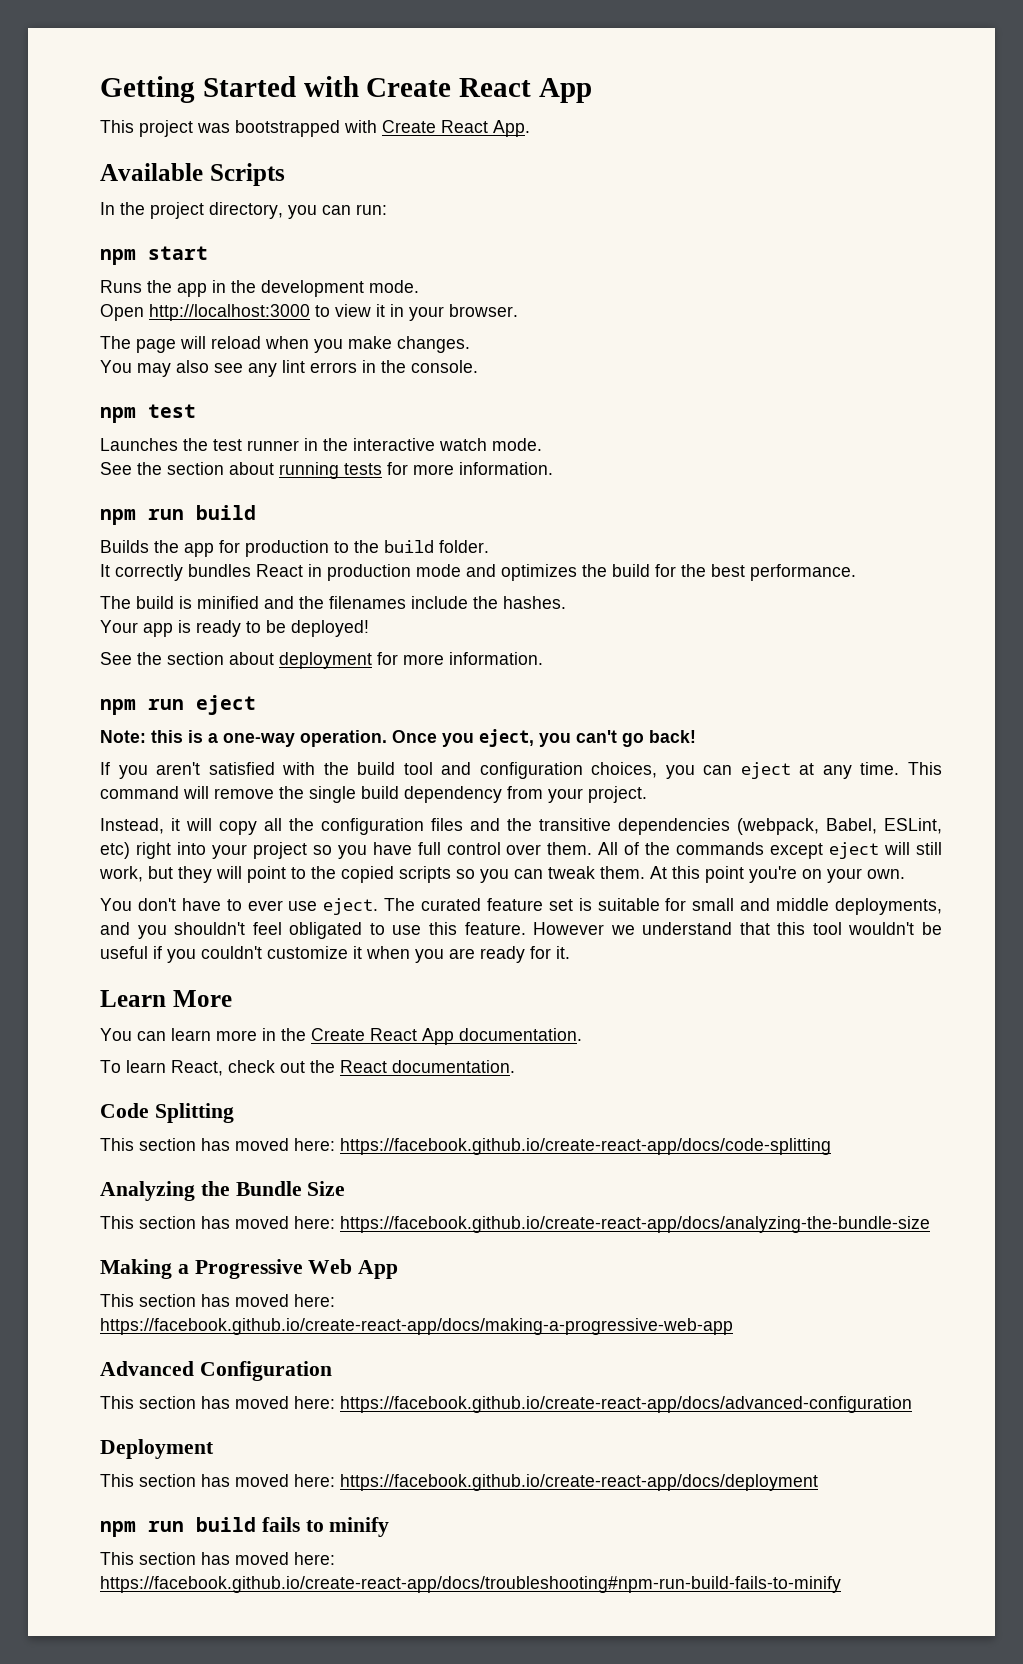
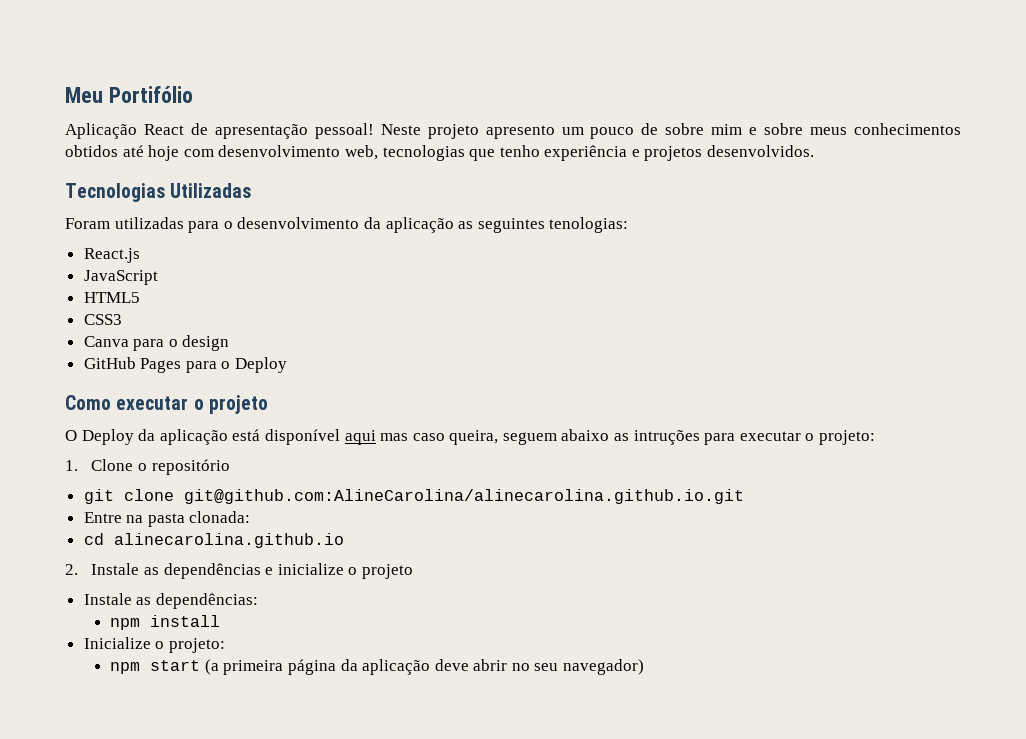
[100,76,593,103] [100,120,530,137] [100,163,285,186] [100,202,387,219] [100,246,208,265] [100,280,419,297] [100,304,518,321] [100,336,470,353] [100,360,478,377] [100,404,196,423] [100,438,542,451] [100,462,553,479] [100,505,256,525] [100,540,489,557] [100,564,856,581] [100,596,566,609] [100,620,369,637] [100,652,543,669] [100,695,256,715] [100,729,696,747] [100,762,942,779] [100,786,647,803] [100,818,942,835] [100,842,942,859] [99,866,905,883] [100,898,942,915] [100,922,942,939] [100,946,570,963] [100,990,232,1007] [100,1028,582,1045] [100,1060,515,1076] [100,1103,234,1123] [100,1138,831,1155] [100,1181,346,1201] [100,1216,930,1233] [100,1259,399,1279] [100,1294,335,1307] [100,1318,733,1335] [100,1361,332,1381] [100,1396,912,1413] [100,1439,214,1459] [100,1474,818,1491] [100,1517,390,1537] [100,1552,335,1565] [100,1576,841,1593] Getting Started with Create React App // This project was bootstrapped with Create React App. // Available Scripts // In the project directory, you can run: // npm start // Runs the app in the development mode. // Open http://localhost:3000 to view it in your browser. // The page will reload when you make changes. // You may also see any lint errors in the console. // npm test // Launches the test runner in the interactive watch mode. // See the section about running tests for more information. // npm run build // Builds the app for production to the build folder. // It correctly bundles React in production mode and optimizes the build for the best performance. // The build is minified and the filenames include the hashes. // Your app is ready to be deployed! // See the section about deployment for more information. // npm run eject // Note: this is a one-way operation. Once you eject, you can't go back! // If you aren't satisfied with the build tool and configuration choices, you can eject at any time. This command will remove the single build dependency from your project. // Instead, it will copy all the configuration files and the transitive dependencies (webpack, Babel, ESLint, etc) right into your project so you have full control over them. All of the commands except eject will still work, but they will point to the copied scripts so you can tweak them. At this point you're on your own. // You don't have to ever use eject. The curated feature set is suitable for small and middle deployments, and you shouldn't feel obligated to use this feature. However we understand that this tool wouldn't be useful if you couldn't customize it when you are ready for it. // Learn More // You can learn more in the Create React App documentation. // To learn React, check out the React documentation. // Code Splitting // This section has moved here: https://facebook.github.io/create-react-app/docs/code-splitting // Analyzing the Bundle Size // This section has moved here: https://facebook.github.io/create-react-app/docs/analyzing-the-bundle-size // Making a Progressive Web App // This section has moved here: https://facebook.github.io/create-react-app/docs/making-a-progressive-web-app // Advanced Configuration // This section has moved here: https://facebook.github.io/create-react-app/docs/advanced-configuration // Deployment // This section has moved here: https://facebook.github.io/create-react-app/docs/deployment // npm run build fails to minify // This section has moved here: https://facebook.github.io/create-react-app/docs/troubleshooting#npm-run-build-fails-to-minify -> [65,86,193,103] [65,123,961,139] [65,145,815,161] [65,183,252,202] [65,217,629,233] [83,248,140,263] [83,270,158,285] [83,292,140,303] [83,314,122,325] [83,335,230,351] [83,357,288,373] [65,395,268,414] [65,429,876,445] [65,459,230,475] [83,489,744,504] [83,511,251,527] [83,533,344,548] [65,563,413,579] [83,593,258,609] [110,615,221,630] [83,637,225,653] [110,659,645,675] Meu Portifólio // Aplicação React de apresentação pessoal! Neste projeto apresento um pouco de sobre mim e sobre meus conhecimentos obtidos até hoje com desenvolvimento web, tecnologias que tenho experiência e projetos desenvolvidos. // Tecnologias Utilizadas // Foram utilizadas para o desenvolvimento da aplicação as seguintes tenologias: // React.js // JavaScript // HTML5 // CSS3 // Canva para o design // GitHub Pages para o Deploy // Como executar o projeto // O Deploy da aplicação está disponível aqui mas caso queira, seguem abaixo as intruções para executar o projeto: // 1. Clone o repositório // git clone git@github.com:AlineCarolina/alinecarolina.github.io.git // Entre na pasta clonada: // cd alinecarolina.github.io // 2. Instale as dependências e inicialize o projeto // Instale as dependências: // npm install // Inicialize o projeto: // npm start (a primeira página da aplicação deve abrir no seu navegador)

